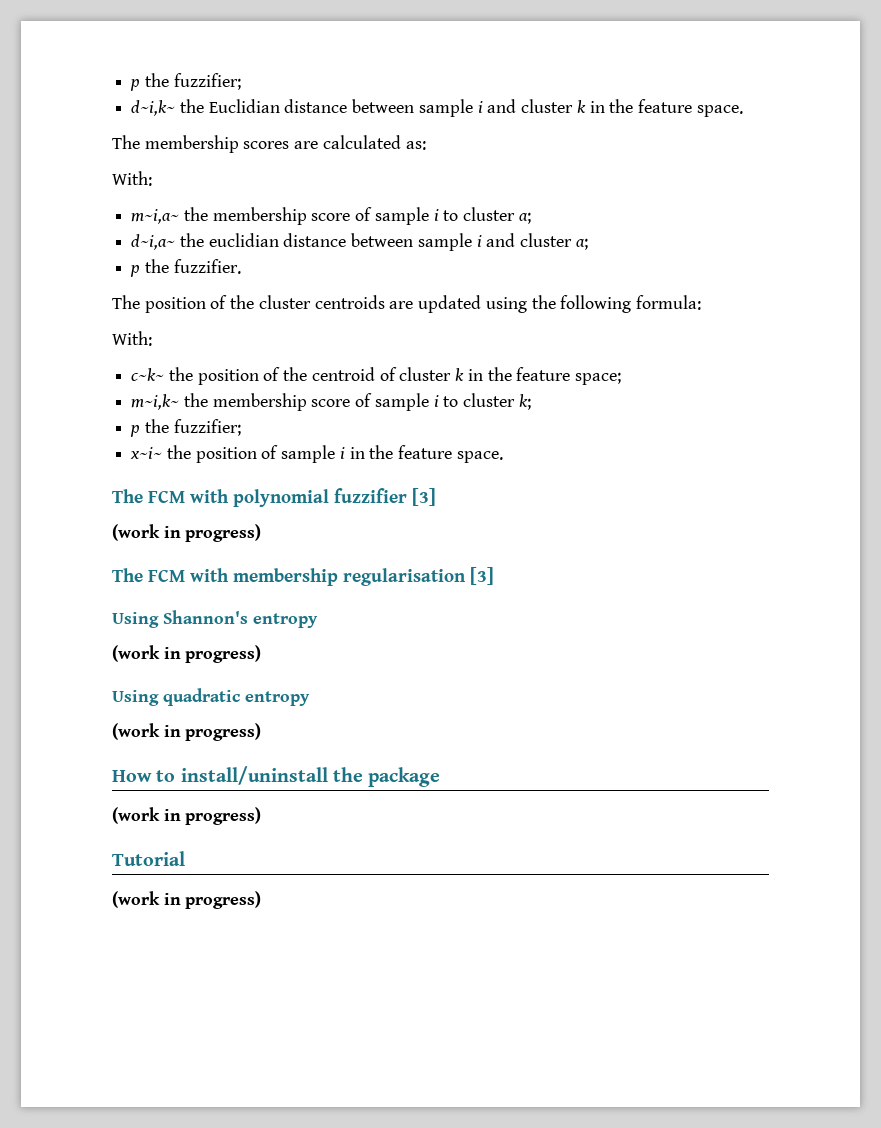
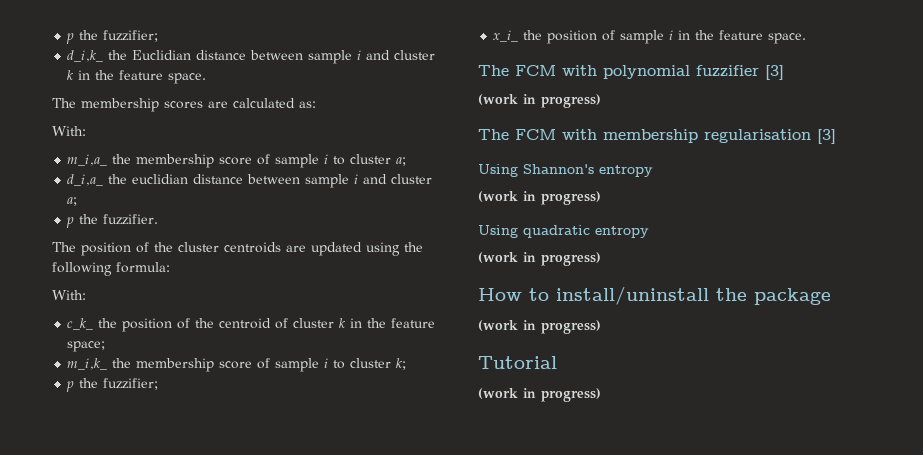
[130,73,241,91] [131,100,176,116] p the fuzzifier; // d~i,k~ -> [66,30,159,44] [67,50,104,62] p the fuzzifier; // d_i,k_
[131,209,180,224] m~i,a~ -> [67,154,108,166] m_i,a_
[131,234,176,250] d~i,a~ -> [67,174,104,186] d_i,a_
[131,368,165,381] c~k~ -> [67,318,94,330] c_k_
[131,394,180,410] m~i,k~ -> [67,358,108,370] m_i,k_
[130,447,163,459] x~i~ -> [493,30,519,42] x_i_

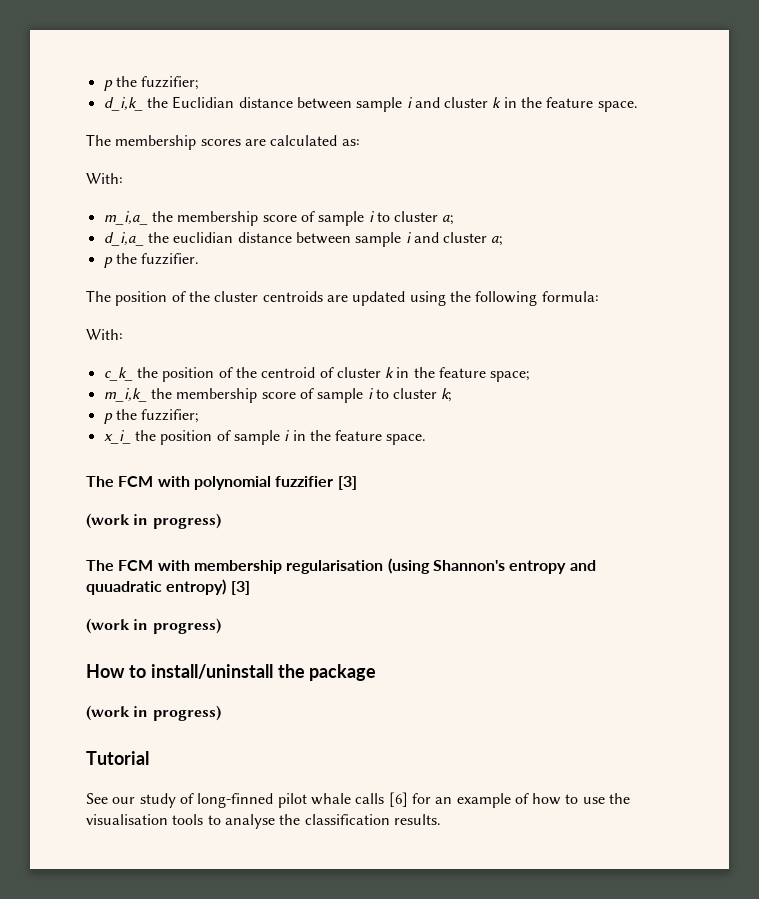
[817,129,836,144] [478,164,518,177] [3] // Using -> [387,558,430,574] (using
[478,191,601,205] [478,225,649,238] // (work in progress) // Using quadratic entropy -> [569,560,596,571] [86,579,250,595] and quuadratic entropy) [3]
[478,388,601,402] (work in progress) -> [86,792,631,808] [86,814,441,829] See our study of long-finned pilot whale calls [6] for an example of how to use the visualisation tools to analyse the classification results.

